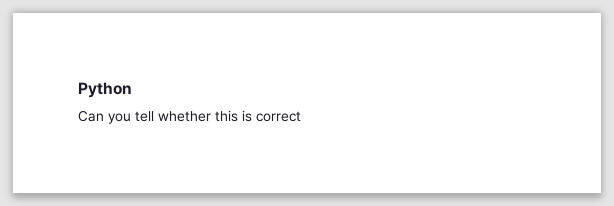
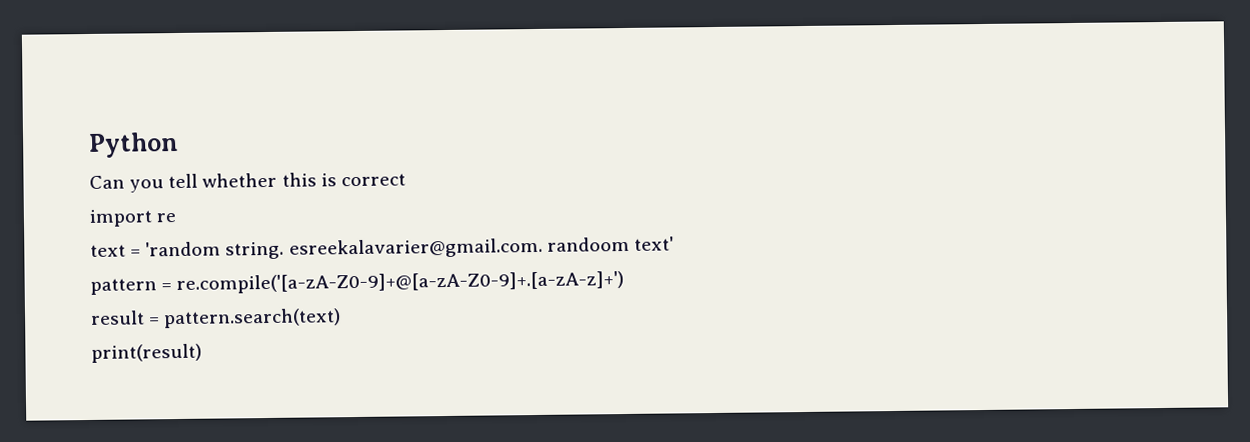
(301, 116) none -> [89,209,177,227] [90,236,674,260] [90,271,625,295] [90,308,342,329] [91,343,202,363] // import re // text = 'random string. esreekalavarier@gmail.com. randoom text' // pattern = re.compile('[a-zA-Z0-9]+@[a-zA-Z0-9]+.[a-zA-z]+') // result = pattern.search(text) // print(result)

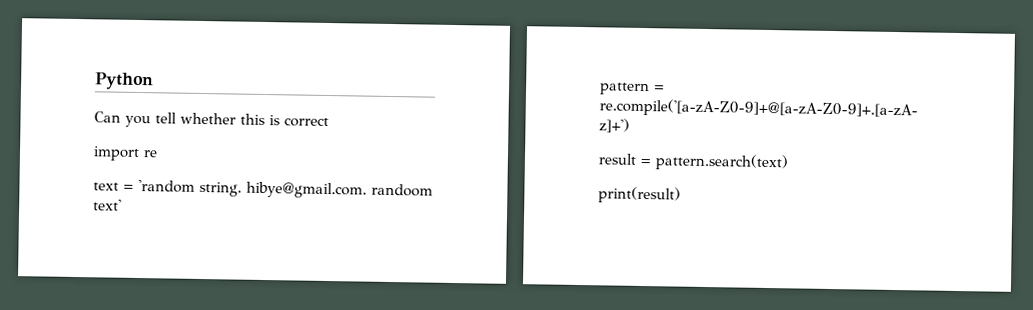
[288,237,543,259] esreekalavarier@gmail.com. -> [246,181,367,199] hibye@gmail.com.

